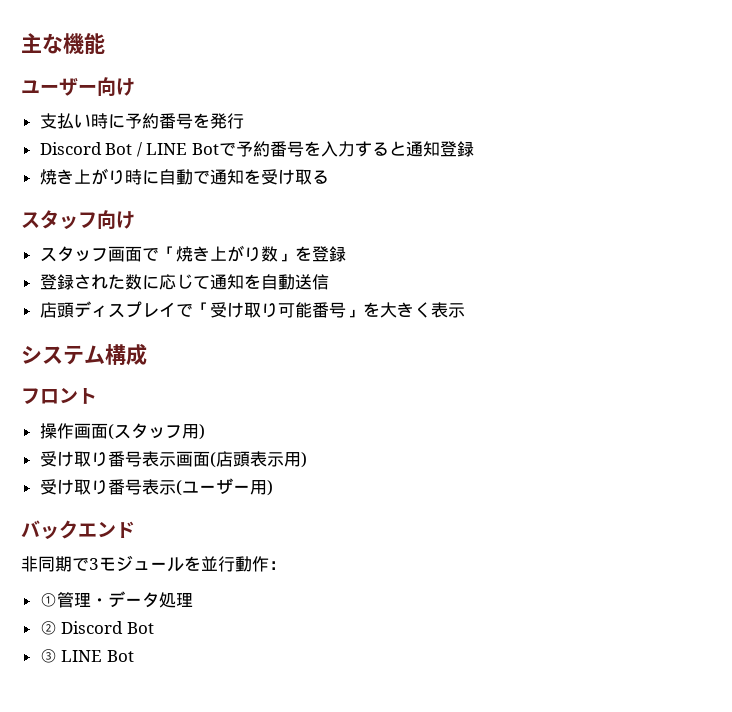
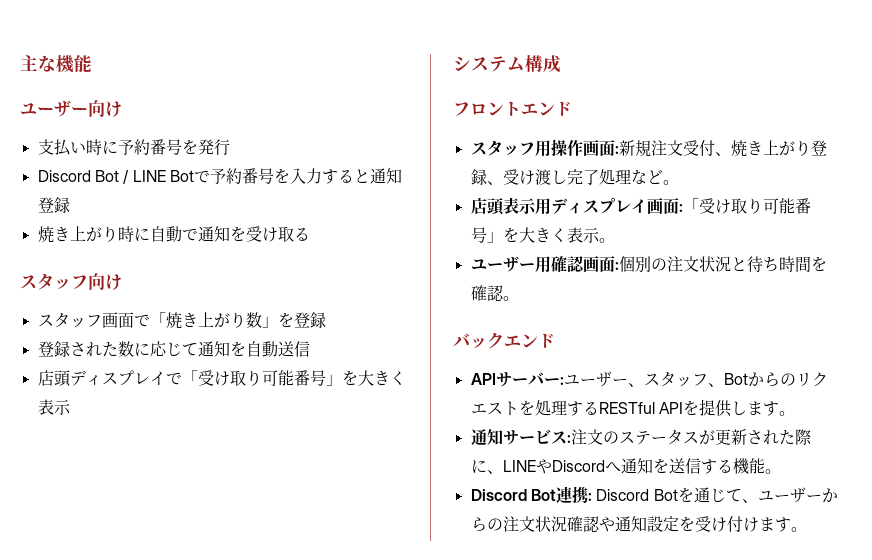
[39,423,205,440] [39,451,307,468] [39,478,273,496] [21,520,135,539] [21,555,286,572] [39,591,193,608] [39,621,154,635] [39,649,134,663] // 操作画面(スタッフ用) // 受け取り番号表示画面(店頭表示用) // 受け取り番号表示(ユーザー用) // バックエンド // 非同期で3モジュールを並行動作： // ①管理・データ処理 // ② Discord Bot // ③ LINE Bot -> [521,101,572,116] [470,139,827,157] [470,169,679,185] [470,197,811,215] [470,227,615,243] [470,256,827,273] [470,285,519,301] [453,332,555,349] [470,371,828,387] [470,399,795,417] [470,429,811,446] [470,458,781,474] [470,486,838,504] [470,516,807,533] エンド // スタッフ用操作画面:新規注文受付、焼き上がり登録、受け渡し完了処理など。 // 店頭表示用ディスプレイ画面:「受け取り可能番号」を大きく表示。 // ユーザー用確認画面:個別の注文状況と待ち時間を確認。 // バックエンド // APIサーバー:ユーザー、スタッフ、Botからのリクエストを処理するRESTful APIを提供します。 // 通知サービス:注文のステータスが更新された際に、LINEやDiscordへ通知を送信する機能。 // Discord Bot連携: Discord Botを通じて、ユーザーからの注文状況確認や通知設定を受け付けます。

